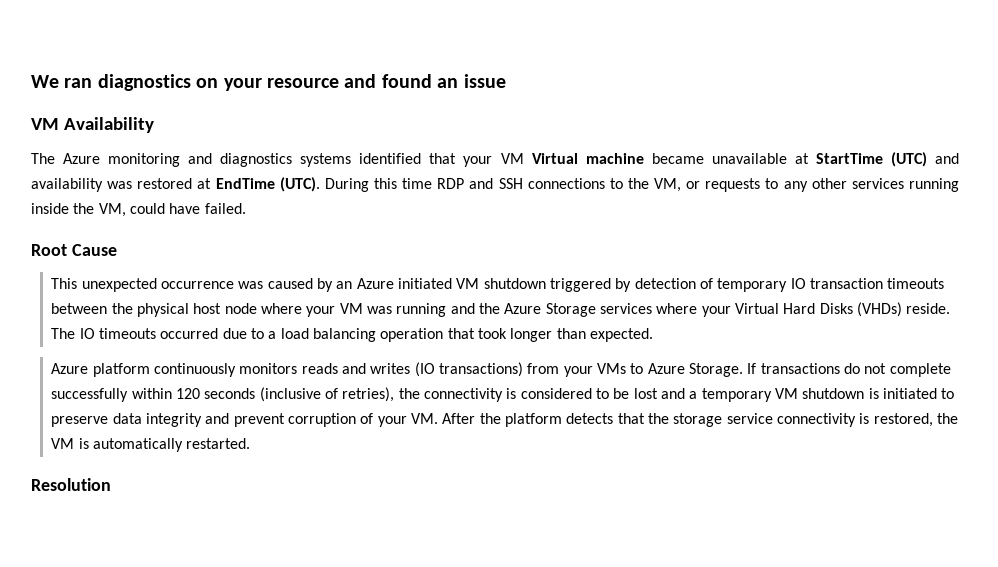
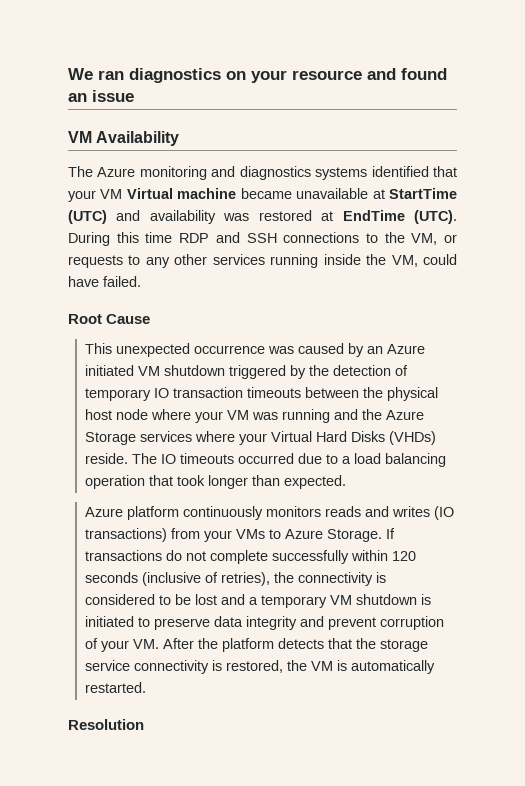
(632, 285) none -> [308,365,329,376] the

